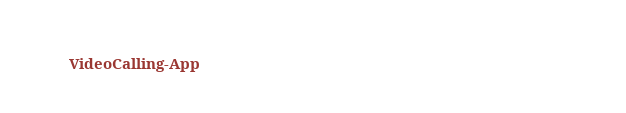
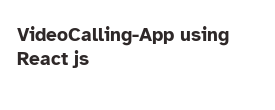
(200, 65) none -> [180,26,229,46] [17,50,89,68] using React js

